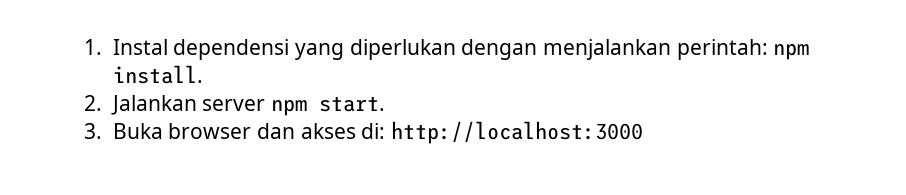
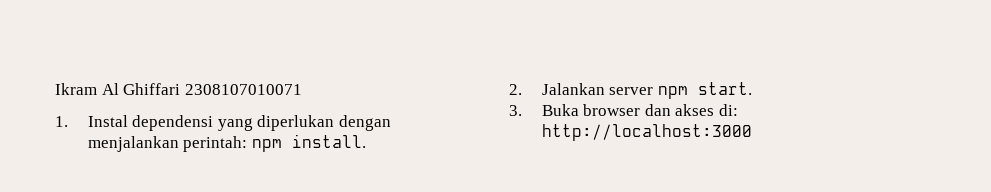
(84, 47) none -> [55,83,302,95] Ikram Al Ghiffari 2308107010071 //

